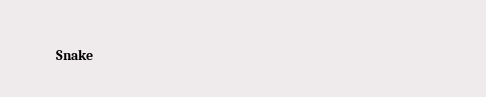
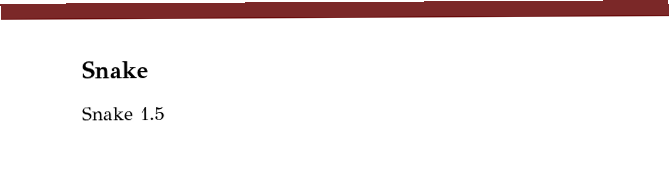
[56,49,93,60] Snake -> [81,60,148,79] [82,106,166,121] Snake // Snake 1.5

